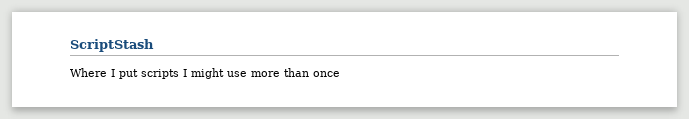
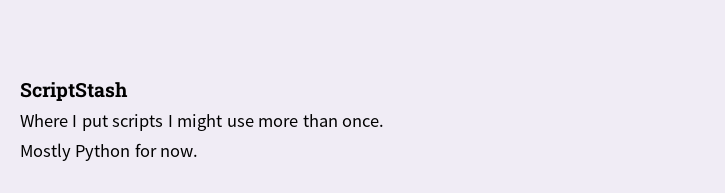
[313,71,340,77] once -> [342,118,385,127] [20,143,199,161] once. // Mostly Python for now.

